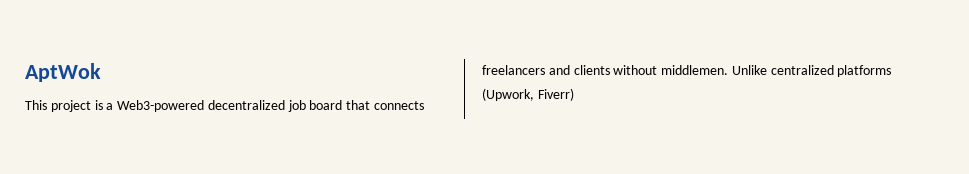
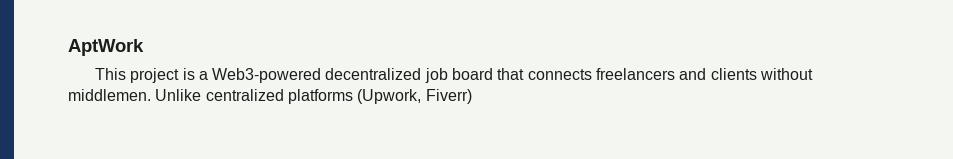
[25,63,101,82] AptWok -> [68,39,144,56] AptWork

